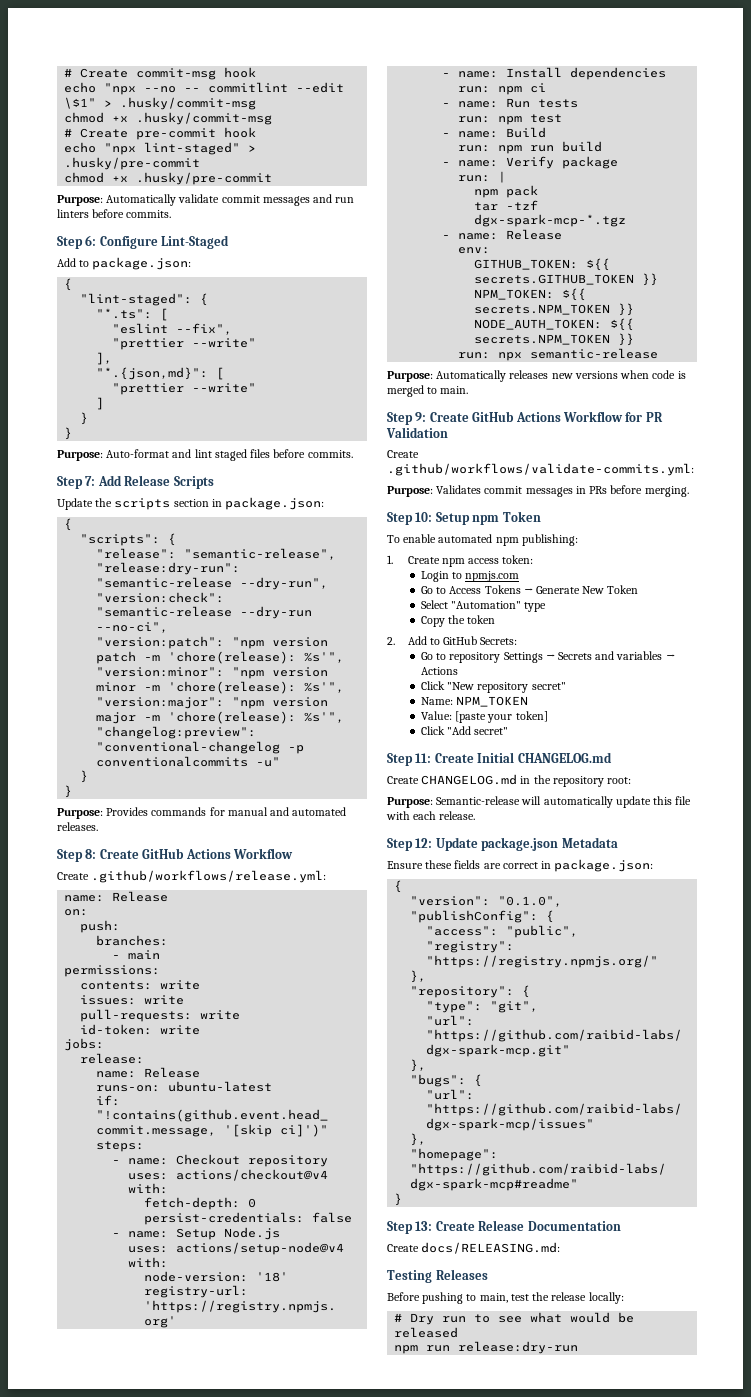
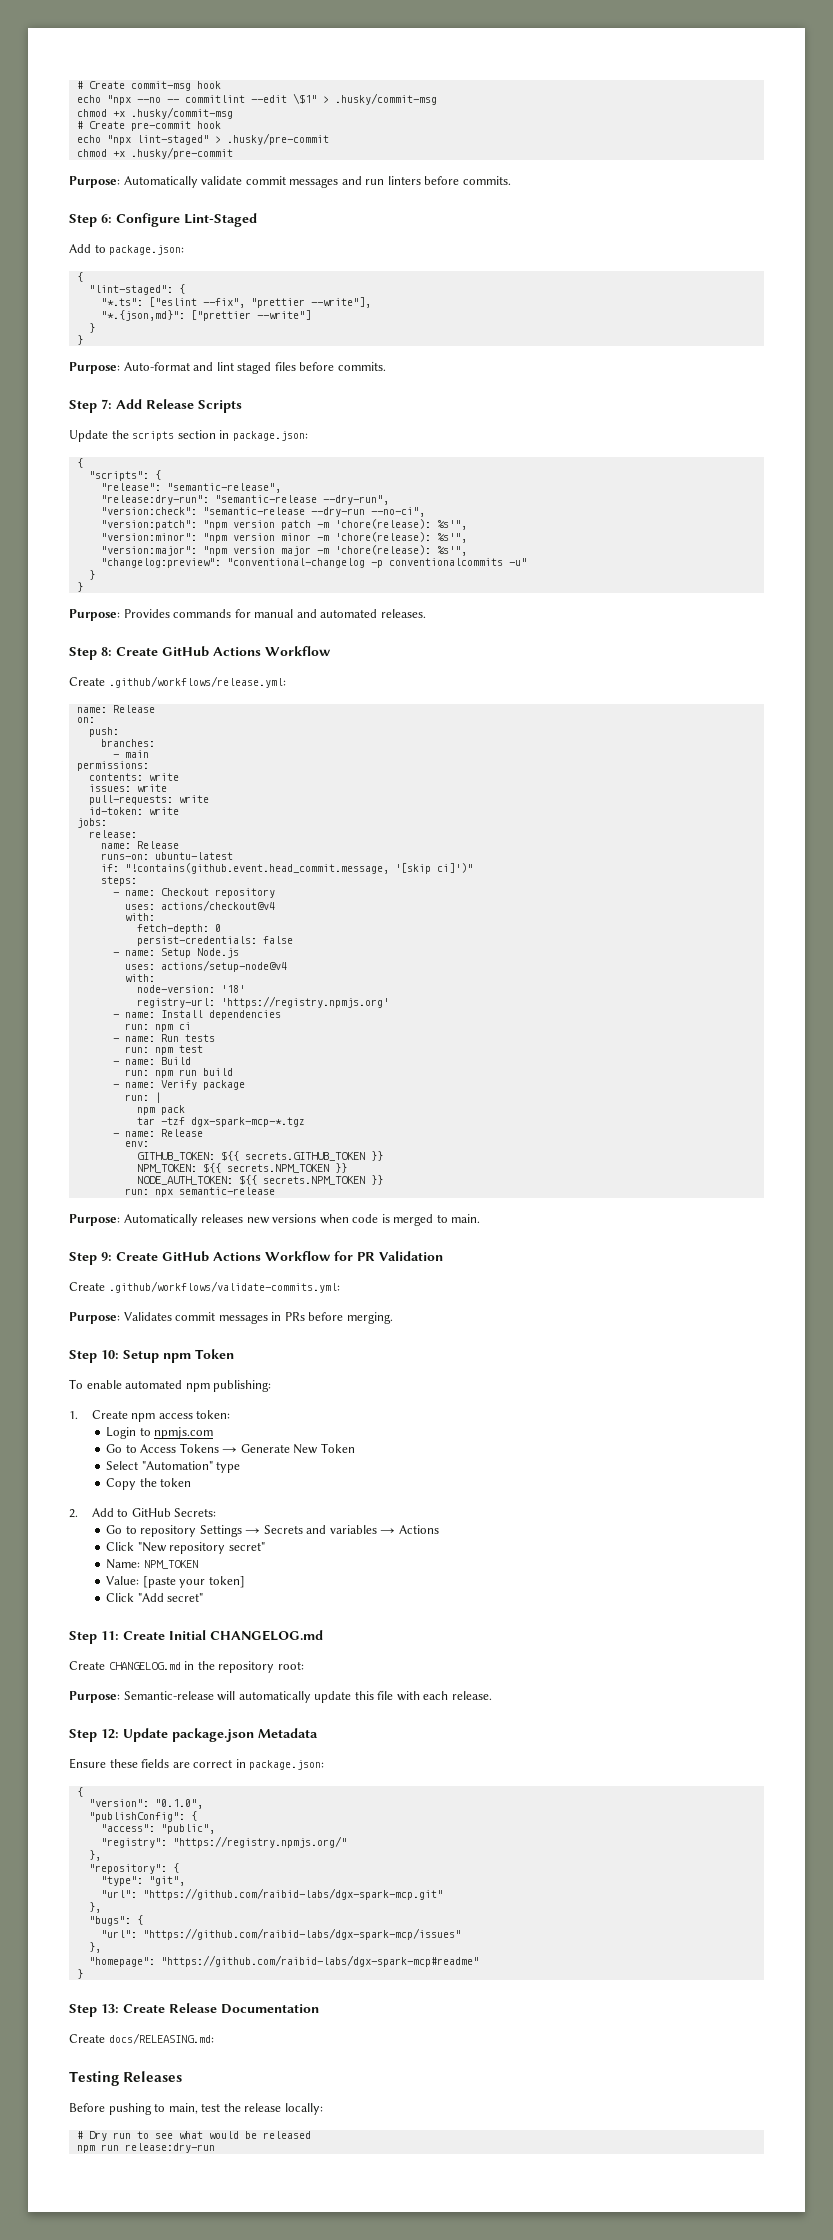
[160,308,169,321] [112,323,169,334] [ // "eslint -> [148,297,197,307] ["eslint
[112,338,257,350] [96,352,113,365] [96,367,225,380] [112,383,257,395] [96,397,105,410] // "prettier --write" // ], // "*.{json,md}": [ // "prettier --write" // ] -> [250,297,371,308] [100,310,311,321] "prettier --write"], // "*.{json,md}": ["prettier --write"]

